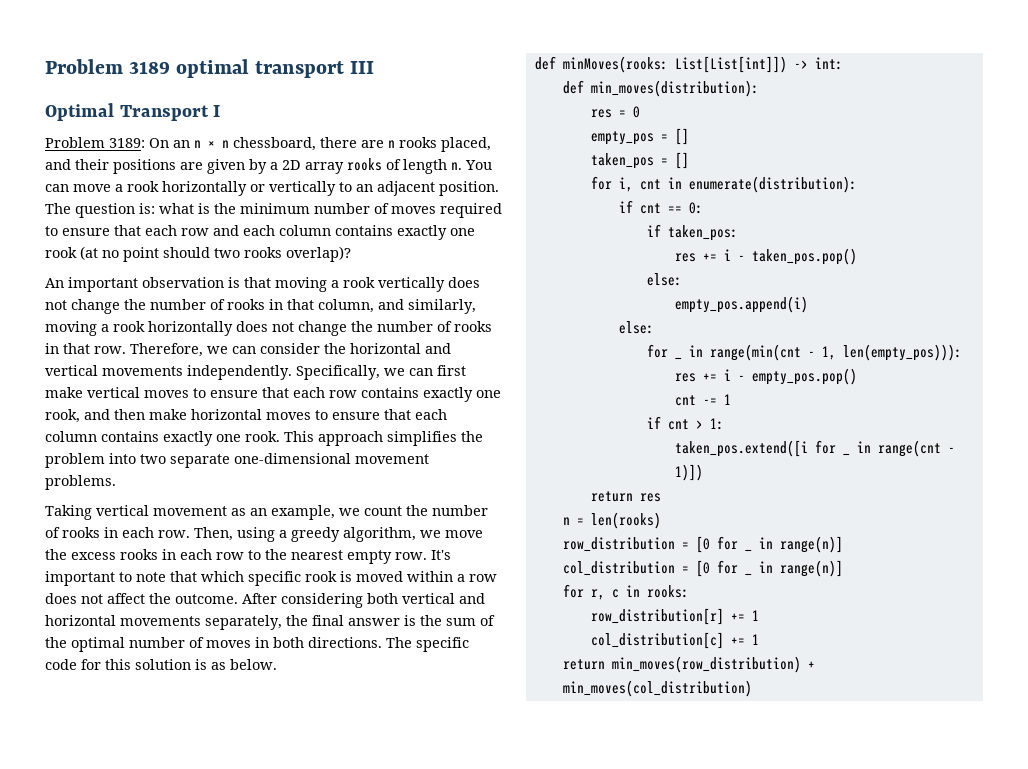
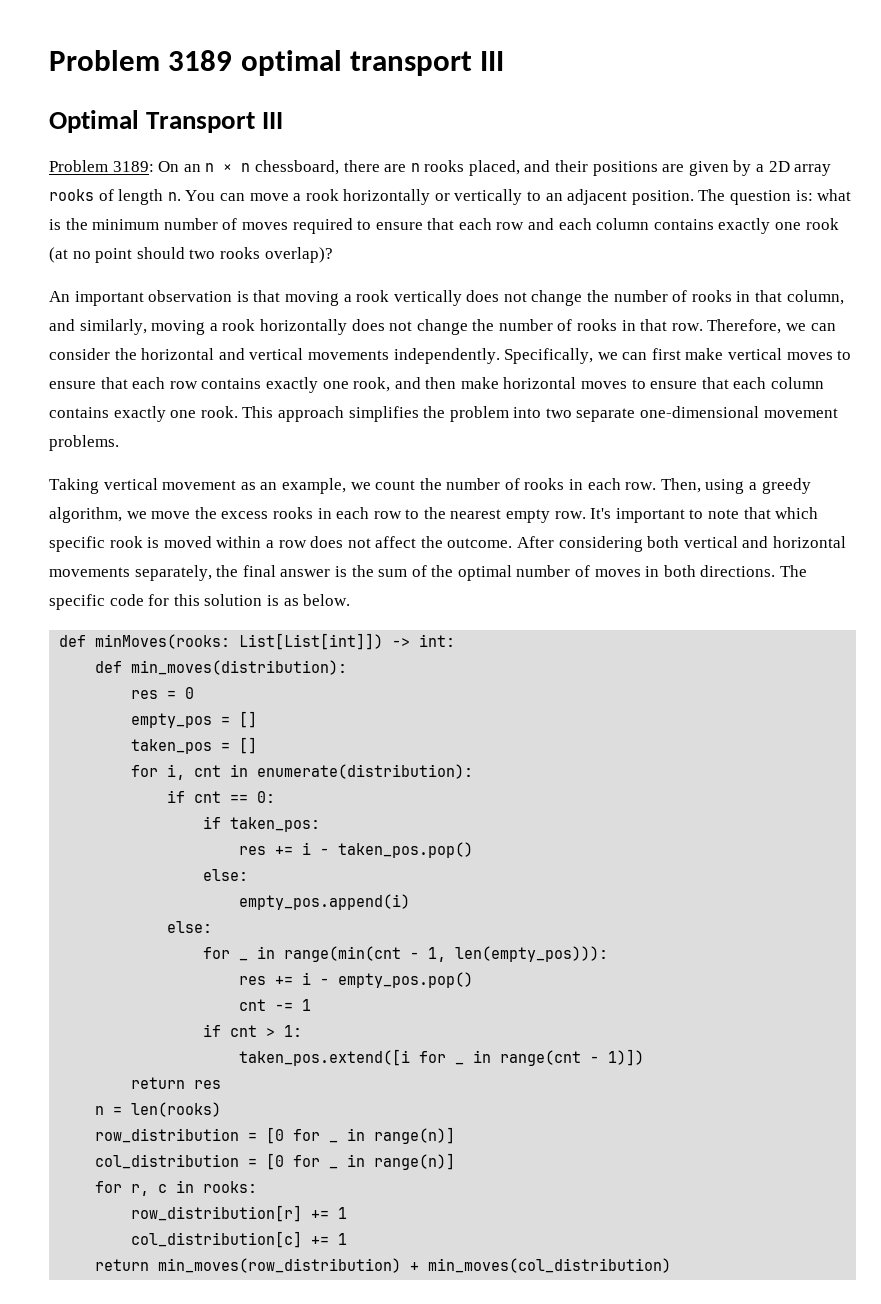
[213,105,221,117] I -> [262,112,284,129] III

